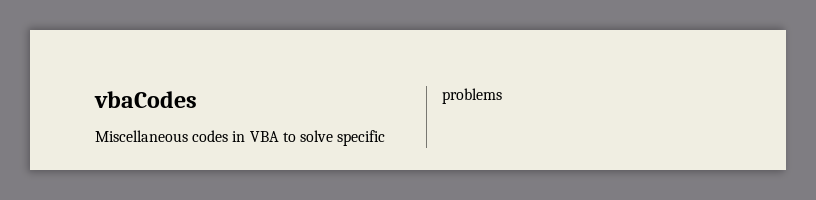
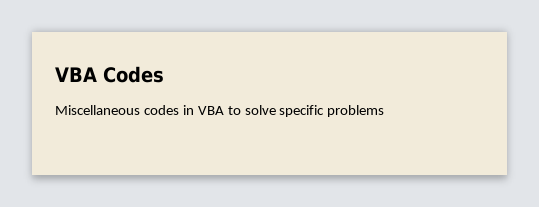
[94,91,197,108] vbaCodes -> [55,66,164,83] VBA Codes

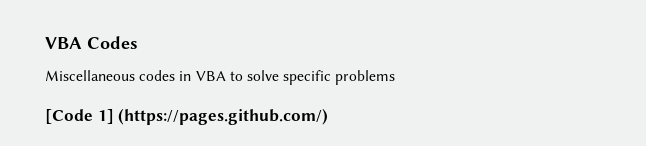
(385, 111) none -> [45,108,329,125] // [Code 1] (https://pages.github.com/)

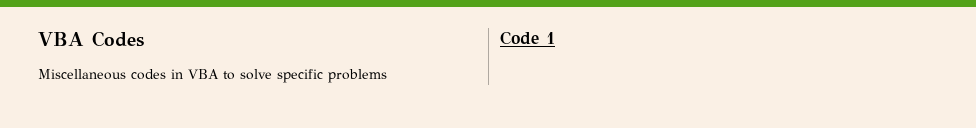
[45,108,329,125] [Code 1] (https://pages.github.com/) -> [500,31,555,45] Code 1

